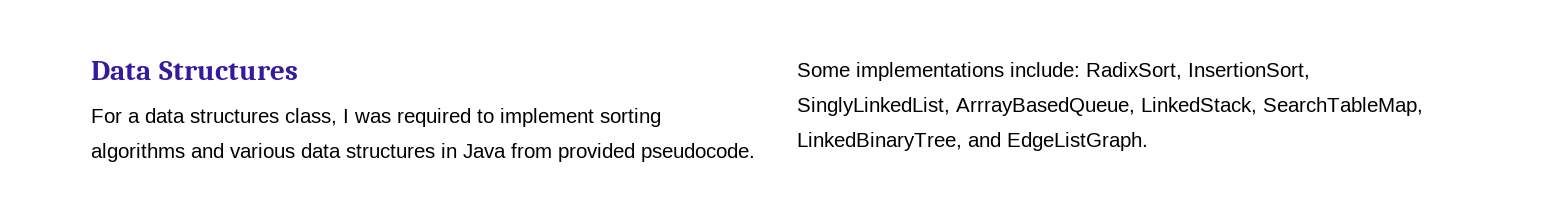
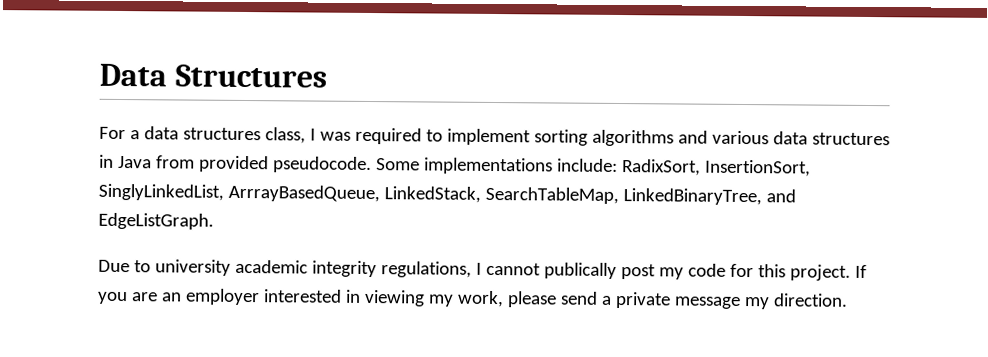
(1148, 141) none -> [98,259,867,281] [97,288,848,310] // Due to university academic integrity regulations, I cannot publically post my code for this project. If you are an employer interested in viewing my work, please send a private message my direction.

